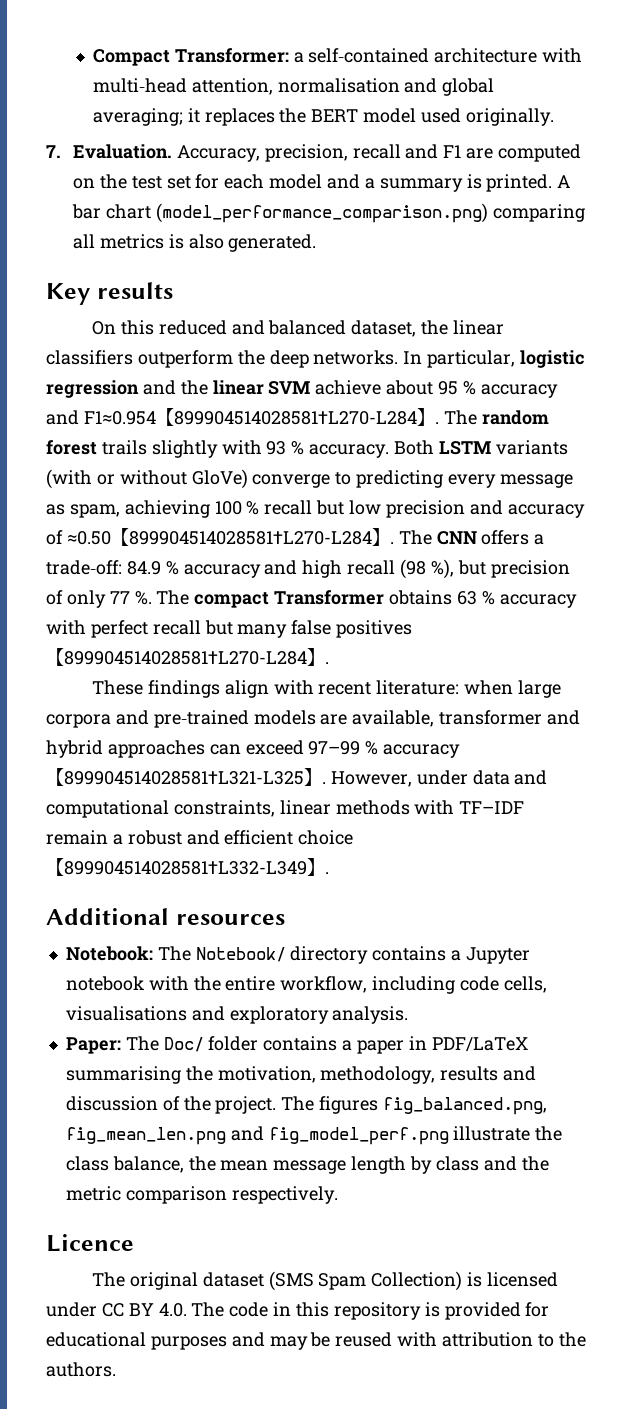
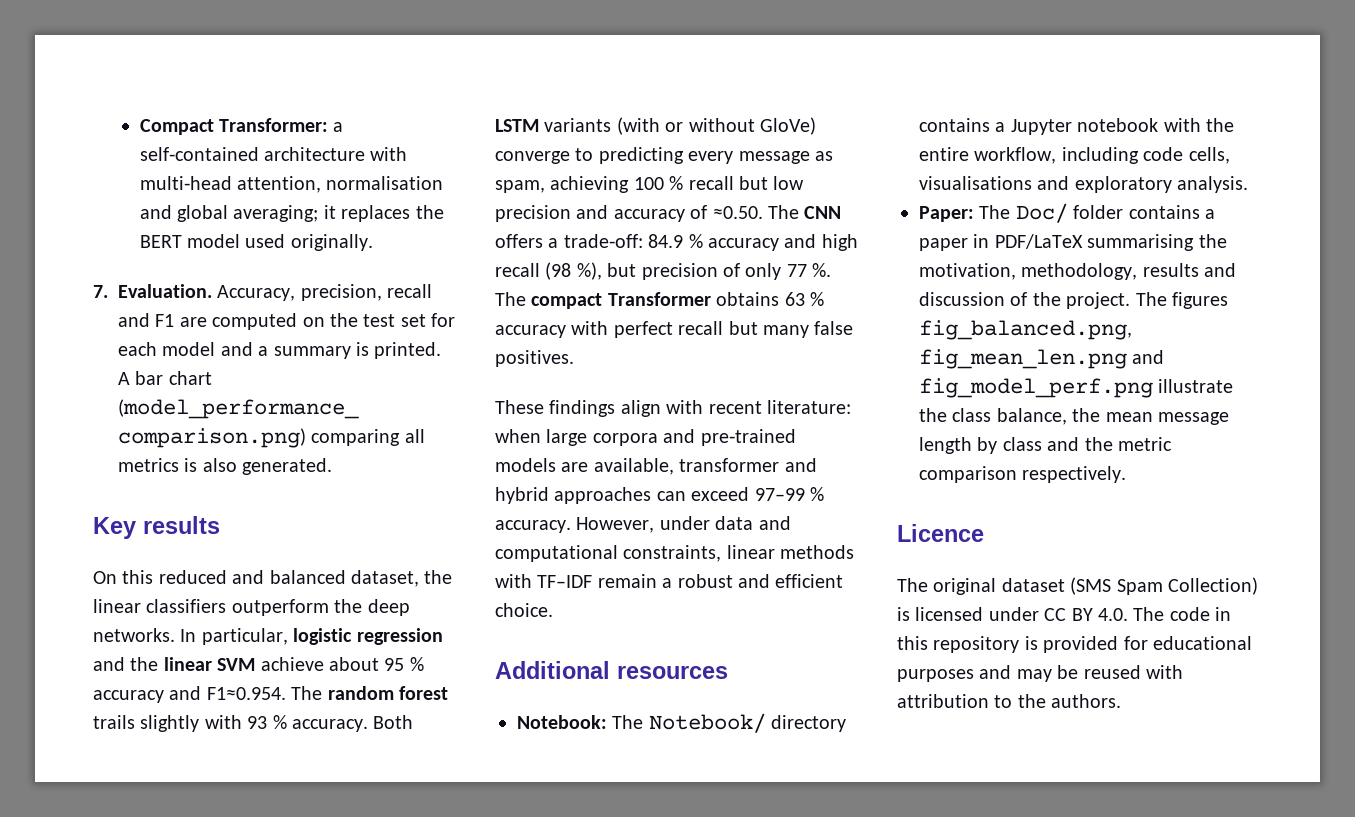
[83,408,439,426] F1≈0.954【899904514028581†L270-L284】. -> [206,687,286,700] F1≈0.954.
[66,528,394,546] ≈0.50【899904514028581†L270-L284】. -> [712,206,763,219] ≈0.50.
[336,620,413,638] [46,648,329,666] positives【899904514028581†L270-L284】. -> [495,350,574,367] positives.
[383,744,461,758] [46,768,326,786] accuracy【899904514028581†L321-L325】. -> [495,520,571,533] accuracy.
[298,830,354,845] [46,858,329,876] choice【899904514028581†L332-L349】. -> [495,603,553,617] choice.

